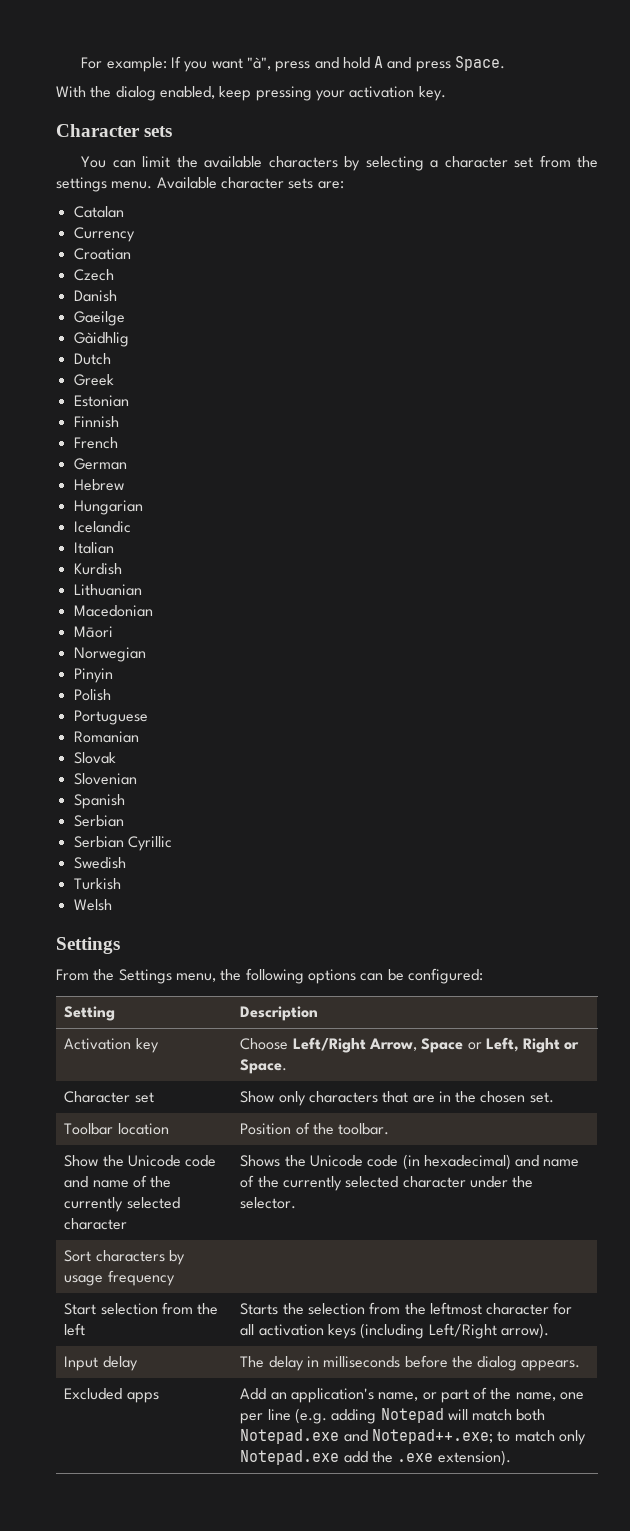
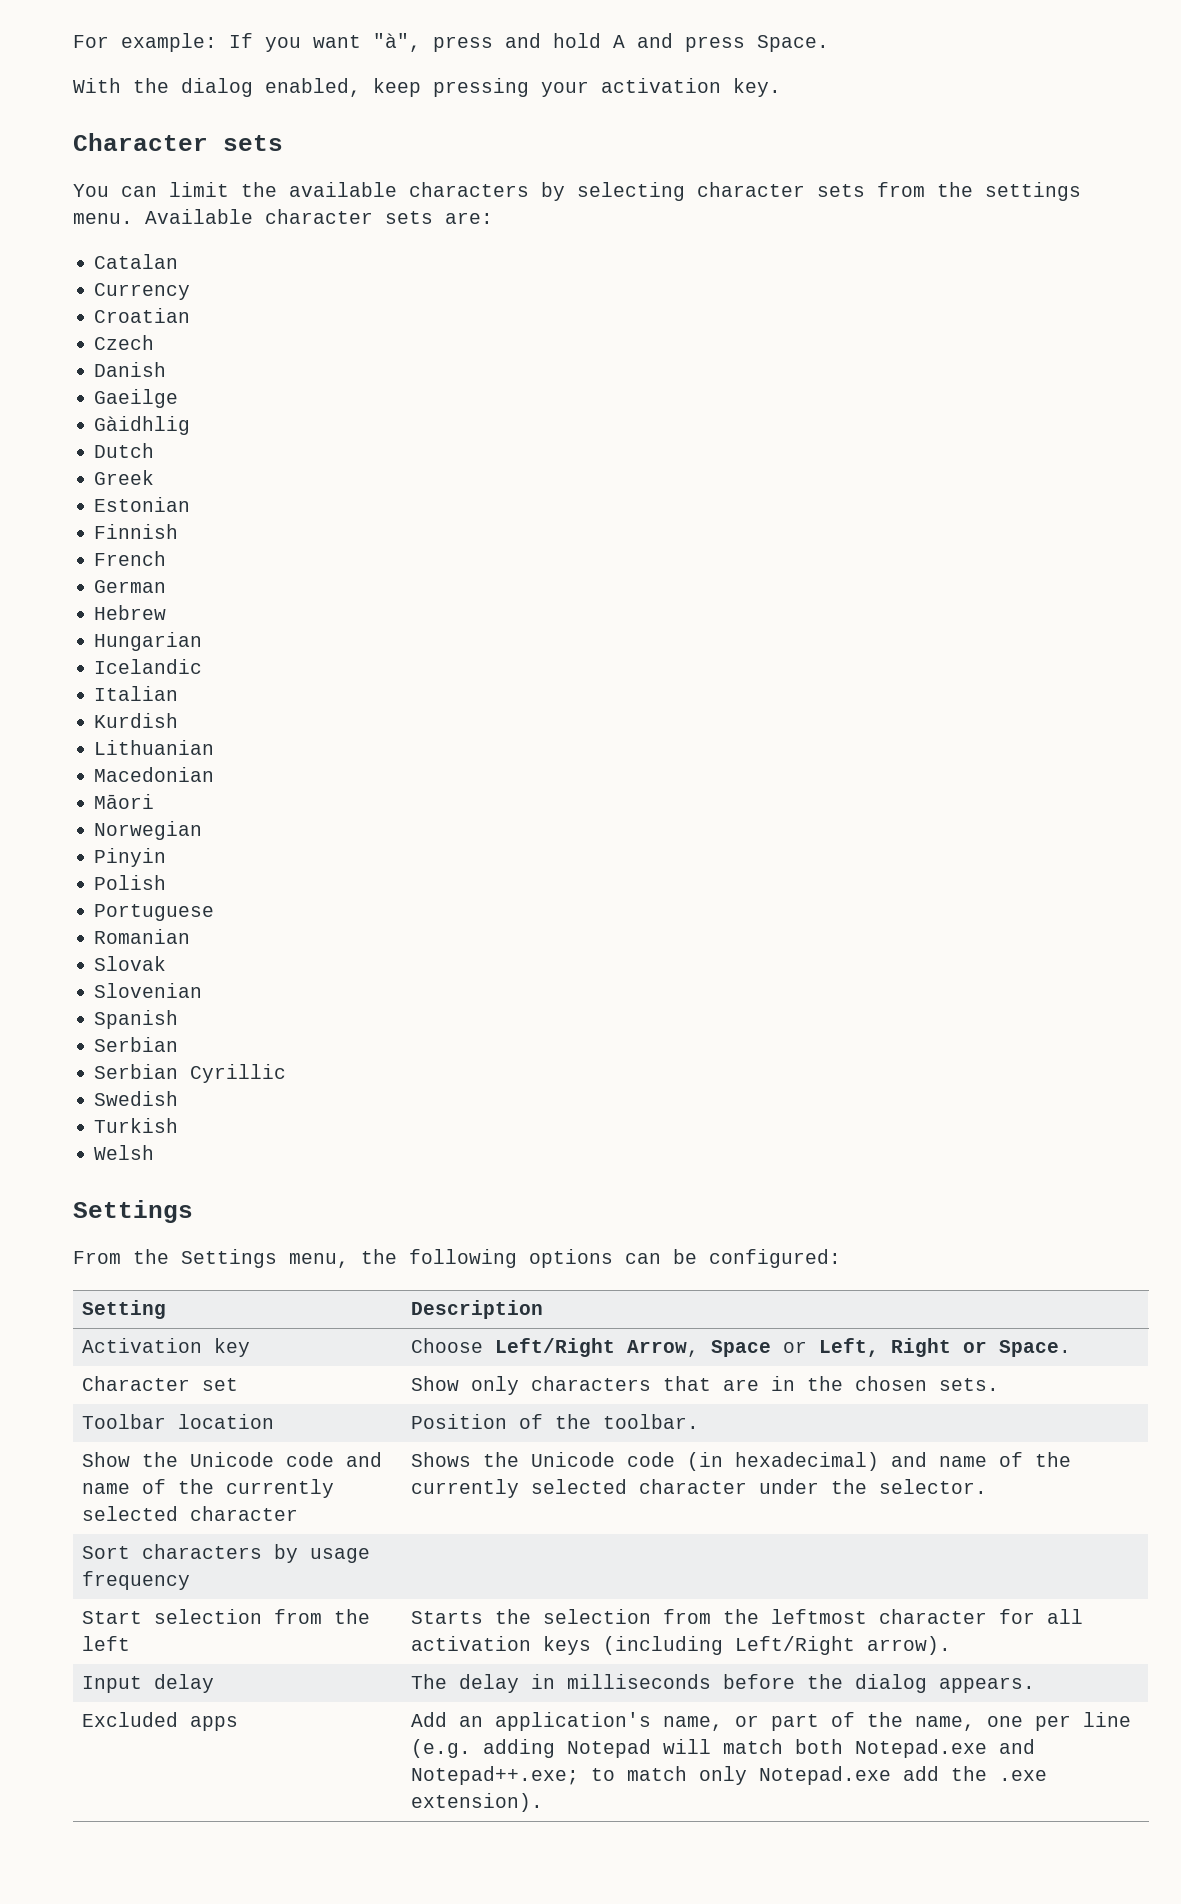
[430,156,534,168] a character set -> [697,182,865,197] character sets
[529,1092,554,1103] set. -> [939,1378,1000,1391] sets.

